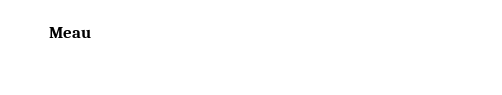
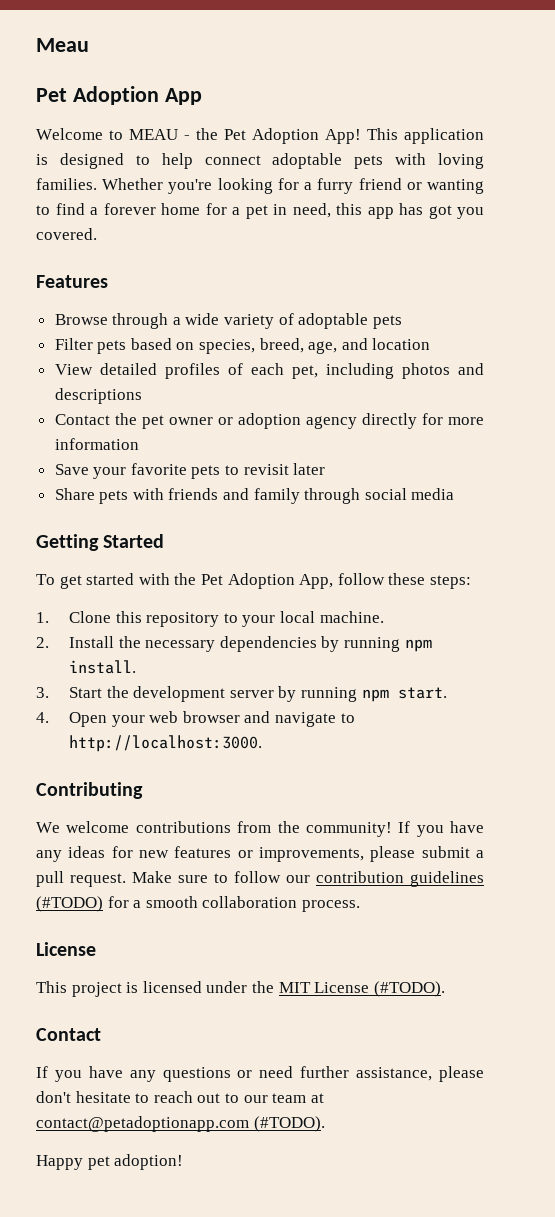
(91, 32) none -> [36,86,202,105] [36,128,484,144] [36,153,484,169] [36,178,485,194] [36,203,484,219] [36,228,97,240] [36,275,108,288] [54,313,402,329] [54,338,431,354] [54,363,485,379] [54,388,142,404] [54,413,485,429] [54,438,139,450] [54,463,326,479] [54,488,455,504] [36,534,165,551] [36,573,471,589] [36,611,384,627] [36,636,432,652] [69,660,137,674] [36,686,447,702] [36,711,355,727] [69,735,263,752] [36,782,143,799] [36,821,484,837] [36,846,484,862] [36,871,484,887] [36,896,360,912] [36,942,96,956] [36,981,445,997] [36,1028,101,1041] [36,1066,485,1082] [36,1091,324,1103] [36,1116,325,1132] [36,1154,184,1170] // Pet Adoption App // Welcome to MEAU - the Pet Adoption App! This application is designed to help connect adoptable pets with loving families. Whether you're looking for a furry friend or wanting to find a forever home for a pet in need, this app has got you covered. // Features // Browse through a wide variety of adoptable pets // Filter pets based on species, breed, age, and location // View detailed profiles of each pet, including photos and descriptions // Contact the pet owner or adoption agency directly for more information // Save your favorite pets to revisit later // Share pets with friends and family through social media // Getting Started // To get started with the Pet Adoption App, follow these steps: // 1. Clone this repository to your local machine. // 2. Install the necessary dependencies by running npm install. // 3. Start the development server by running npm start. // 4. Open your web browser and navigate to http://localhost:3000. // Contributing // We welcome contributions from the community! If you have any ideas for new features or improvements, please submit a pull request. Make sure to follow our contribution guidelines (#TODO) for a smooth collaboration process. // License // This project is licensed under the MIT License (#TODO). // Contact // If you have any questions or need further assistance, please don't hesitate to reach out to our team at contact@petadoptionapp.com (#TODO). // Happy pet adoption!

